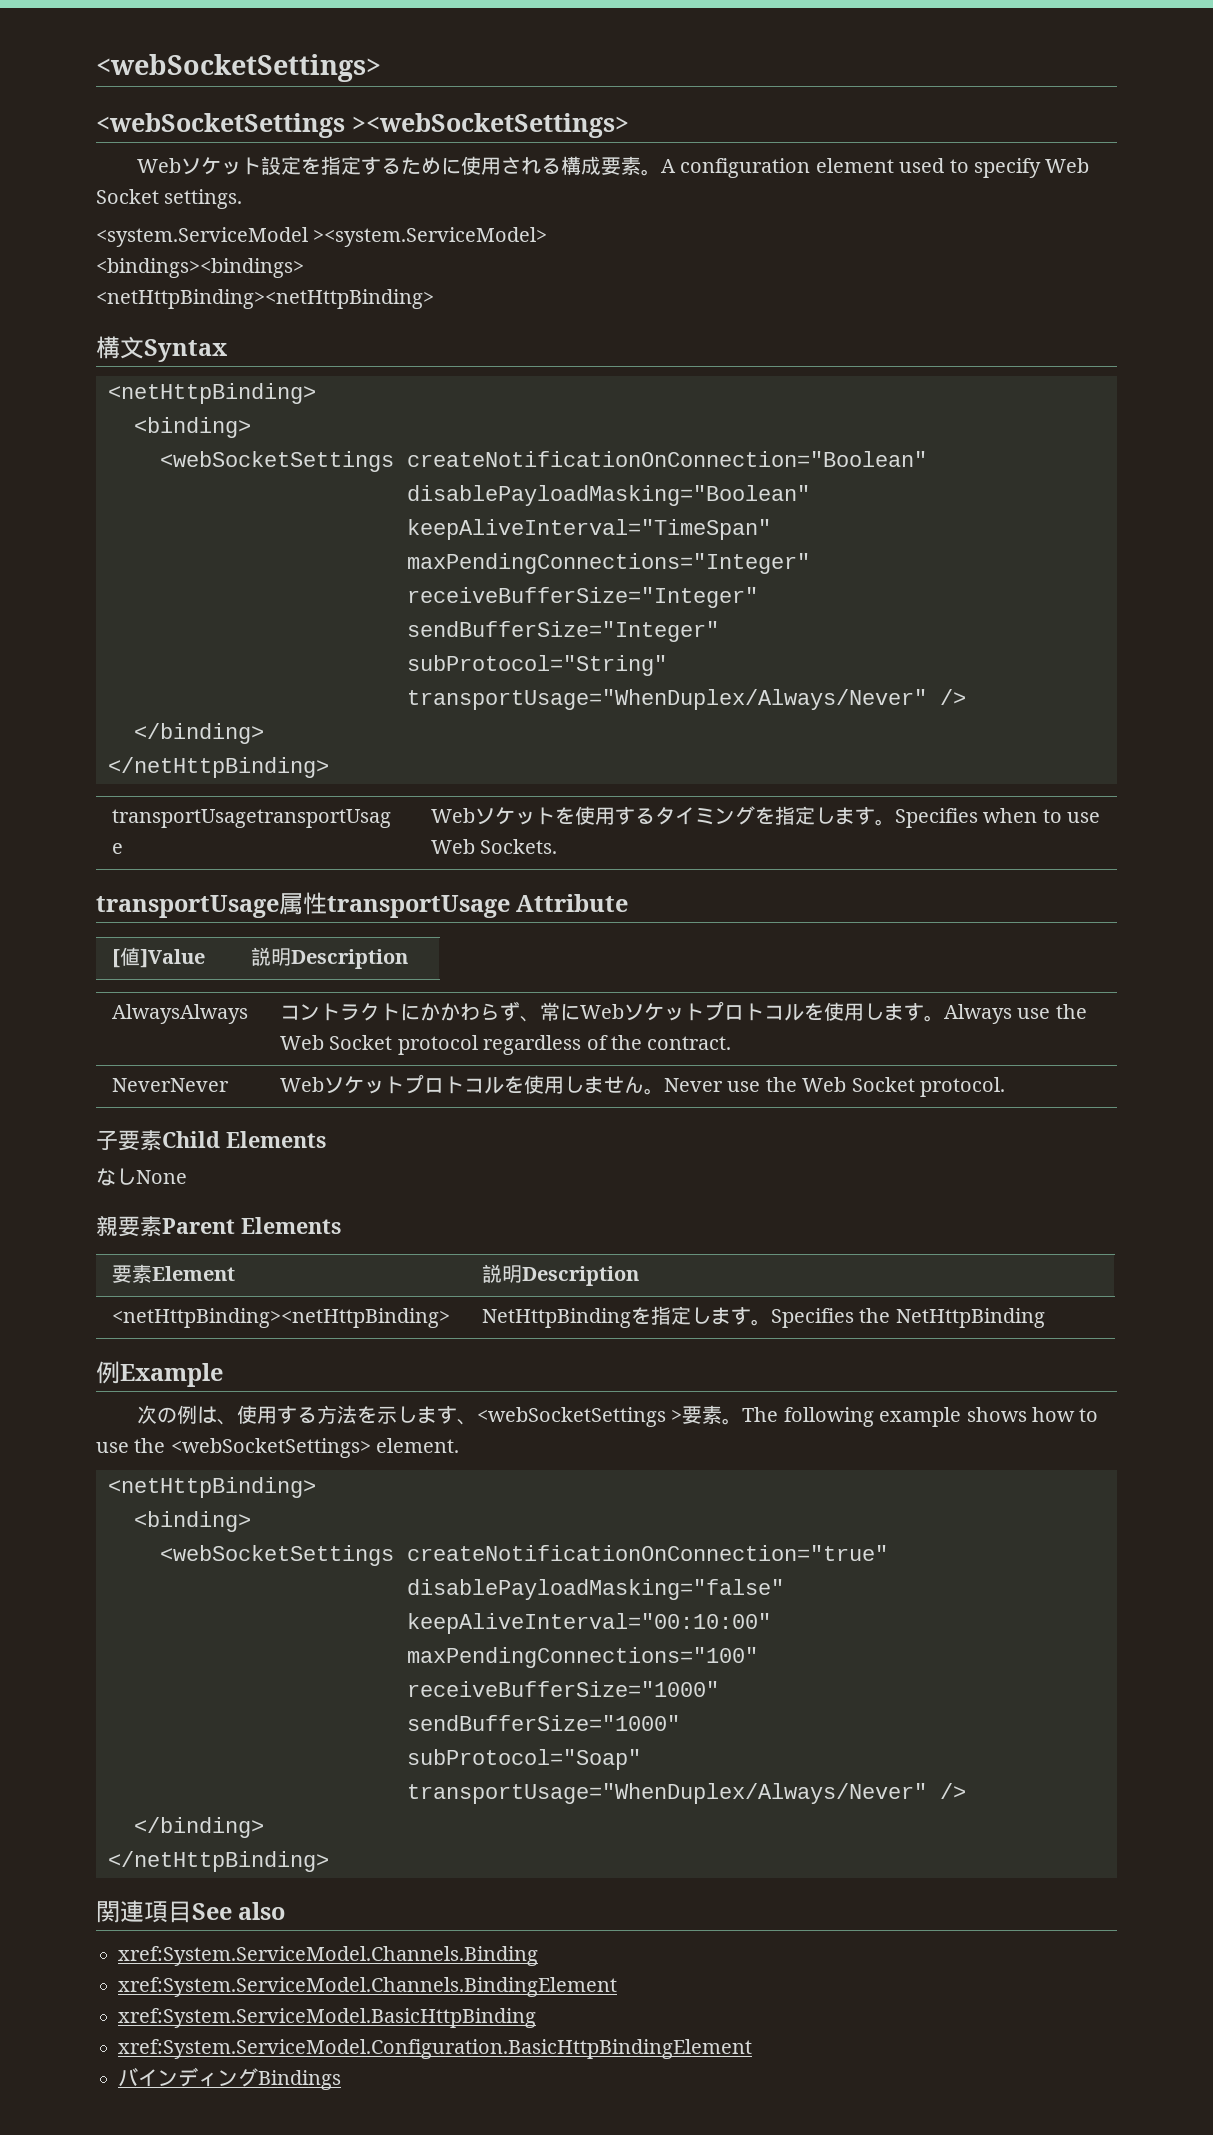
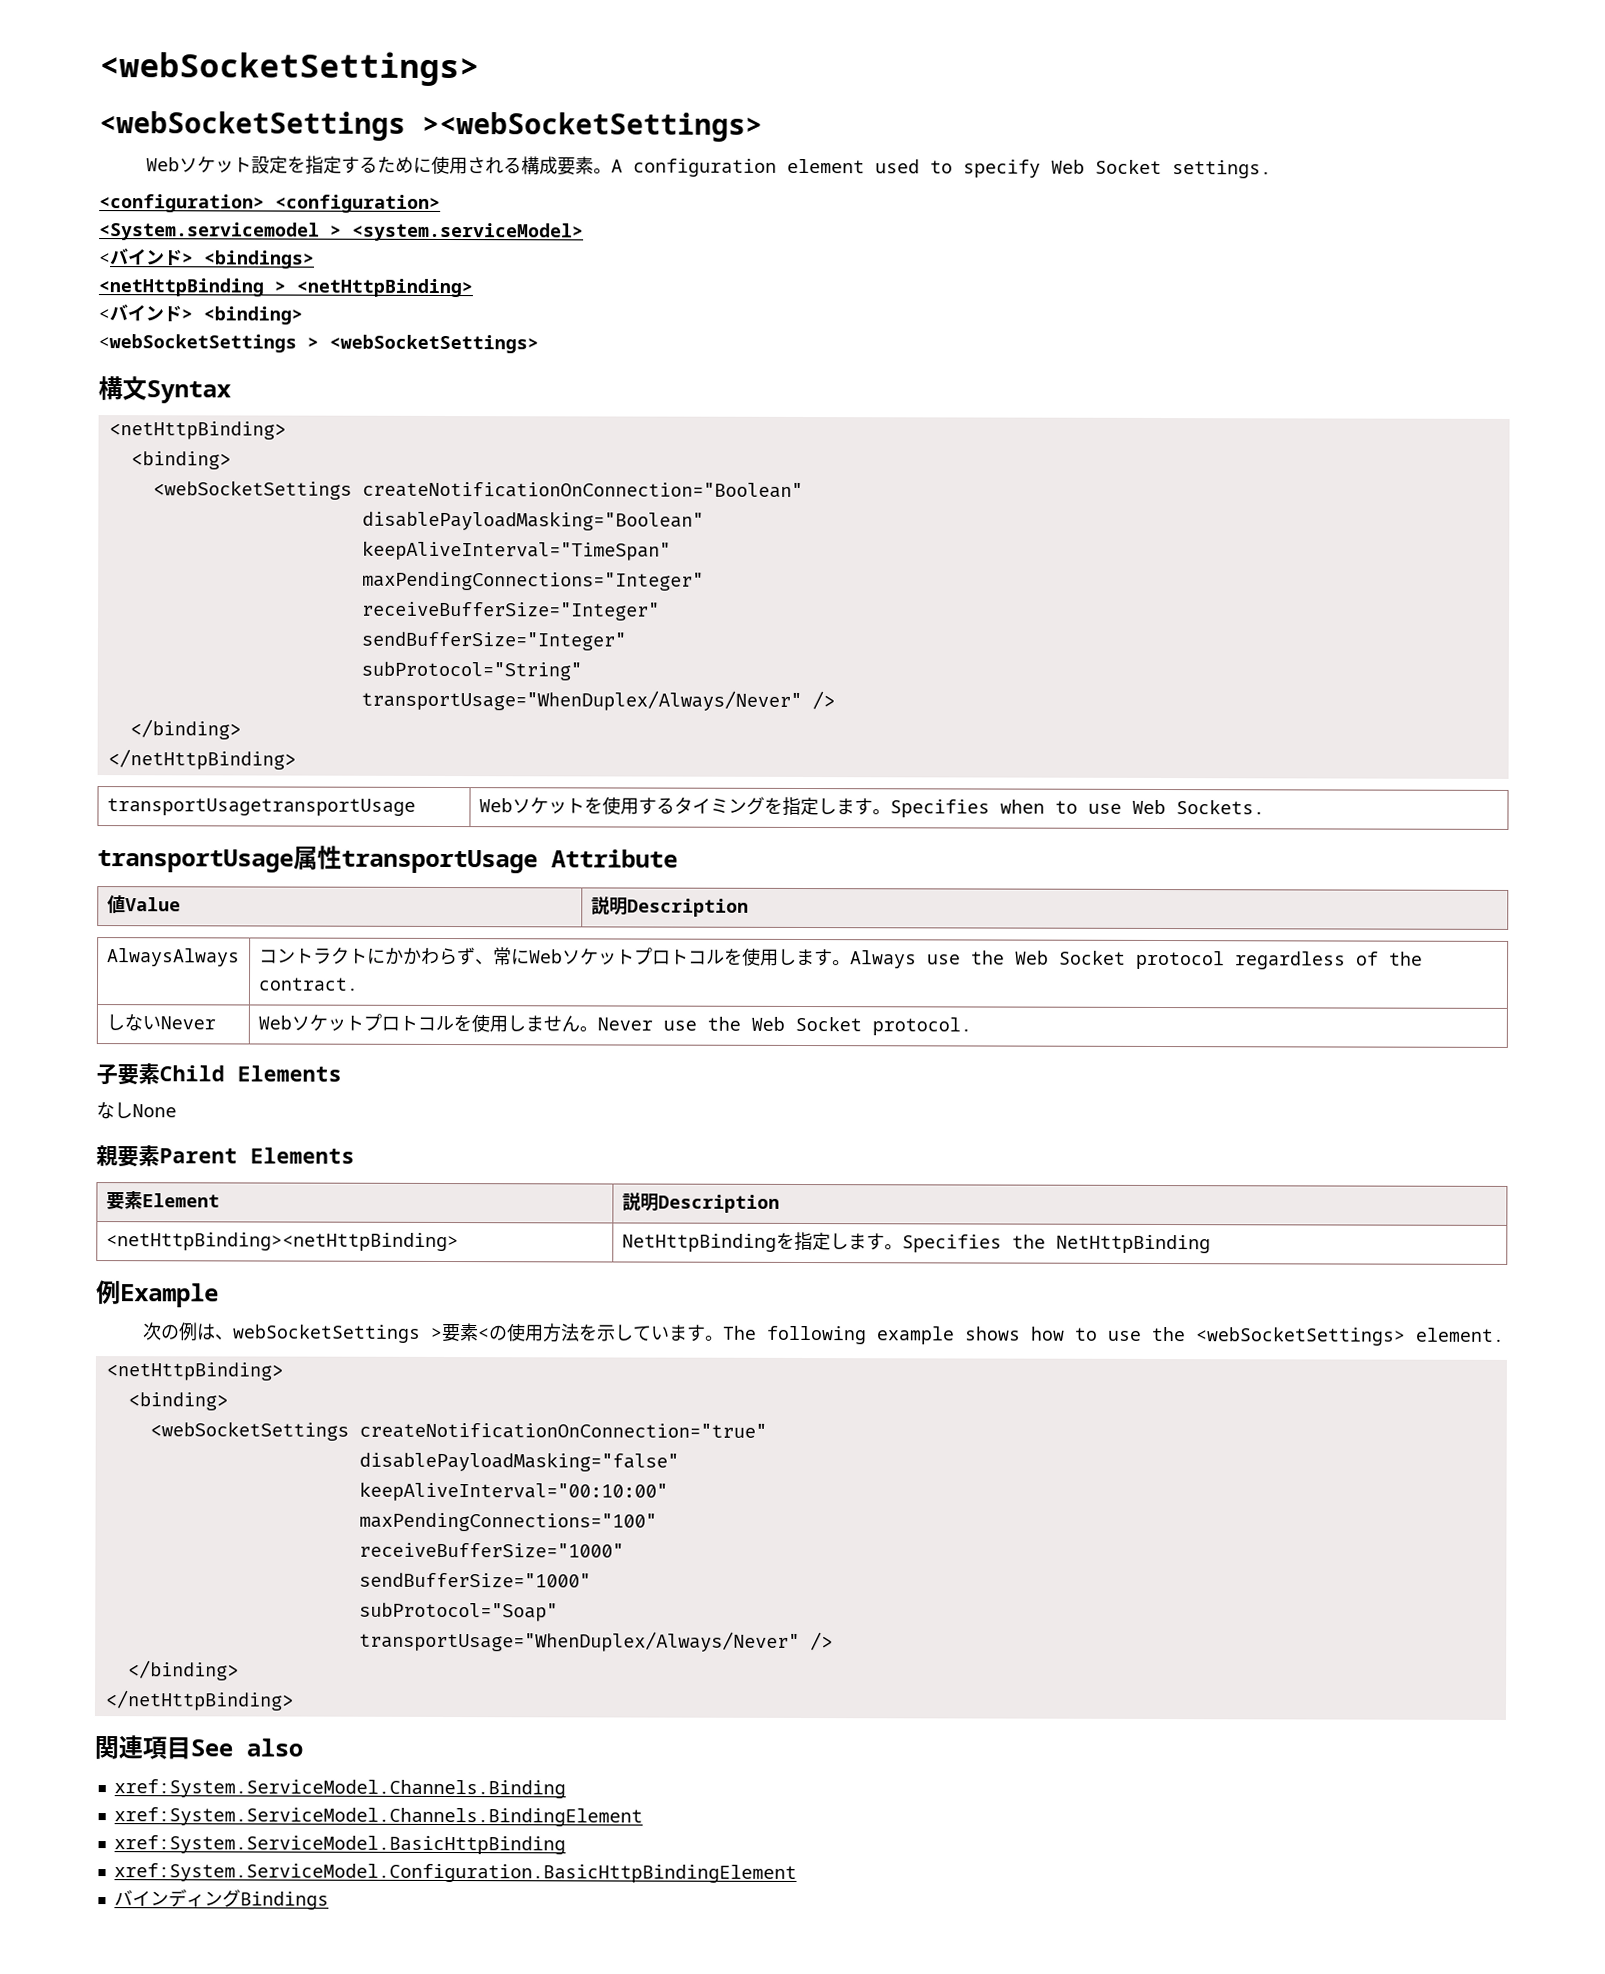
[96,227,548,247] [96,258,304,278] [96,289,434,309] <system.ServiceModel ><system.ServiceModel> // <bindings><bindings> // <netHttpBinding><netHttpBinding> -> [99,194,441,213] [99,222,584,242] [99,248,315,269] [98,278,473,298] [98,304,303,325] [98,334,539,354] <configuration> <configuration> // <System.servicemodel > <system.serviceModel> // <バインド> <bindings> // <netHttpBinding > <netHttpBinding> // <バインド> <binding> // <webSocketSettings > <webSocketSettings>
[111,947,205,968] [値]Value -> [106,895,181,914] 値Value
[111,1078,229,1092] NeverNever -> [105,1014,216,1032] しないNever
[237,1405,723,1427] 使用する方法を示します、<webSocketSettings >要素 -> [232,1323,706,1343] webSocketSettings >要素<の使用方法を示しています

